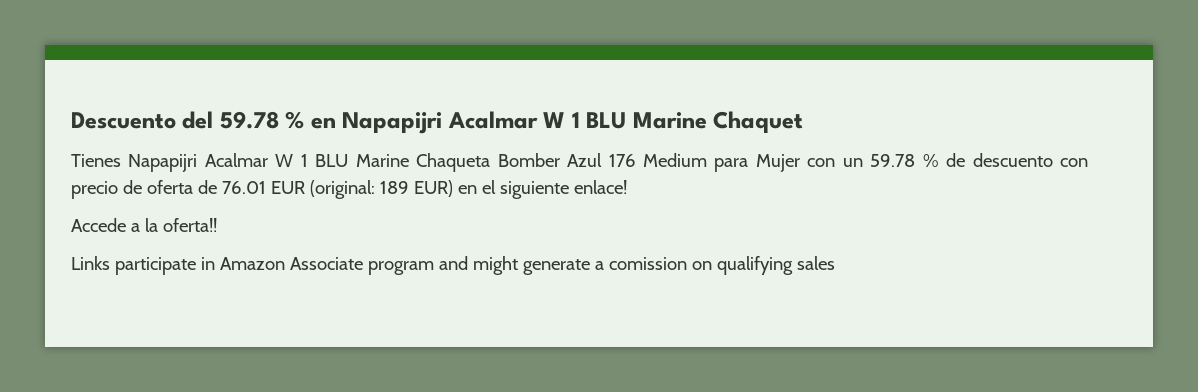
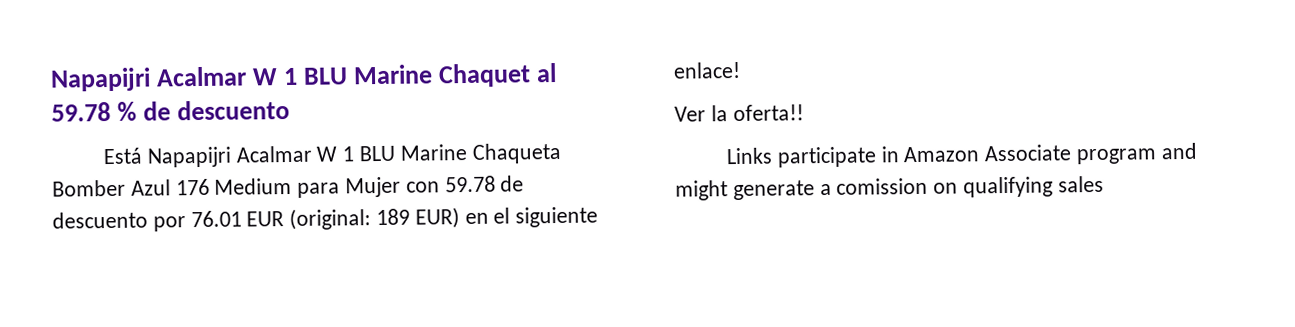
[71,111,336,129] Descuento del 59.78 % en -> (50, 79) none
[71,154,121,167] // Tienes -> [536,63,558,83] [51,99,291,122] [102,147,142,165] al 59.78 % de descuento // Está
[842,153,1089,167] [71,180,217,199] un 59.78 % de descuento con precio de oferta de -> [444,175,525,193] [52,211,186,232] 59.78 de descuento por
[71,218,140,232] Accede a -> [674,106,706,122] Ver

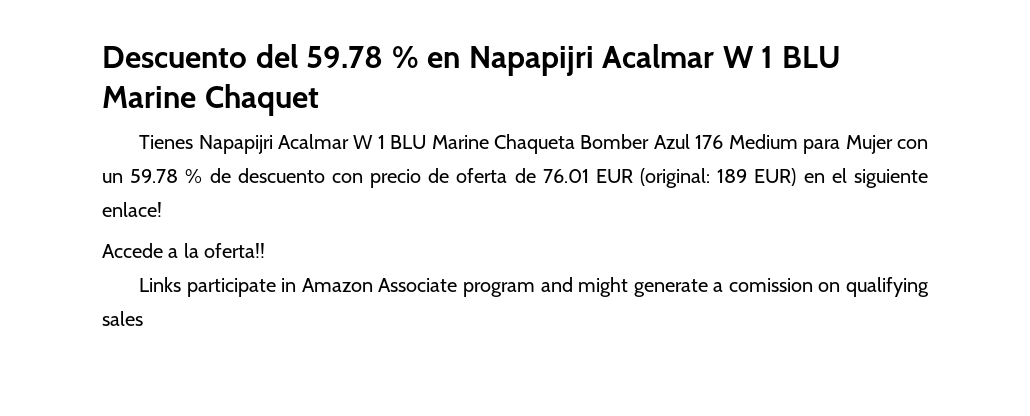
(50, 79) none -> [102,44,461,68] Descuento del 59.78 % en
[536,63,558,83] [51,99,291,122] [102,147,142,165] al 59.78 % de descuento // Está -> [139,135,194,149] // Tienes
[444,175,525,193] [52,211,186,232] 59.78 de descuento por -> [102,168,536,188] un 59.78 % de descuento con precio de oferta de
[674,106,706,122] Ver -> [102,243,179,258] Accede a

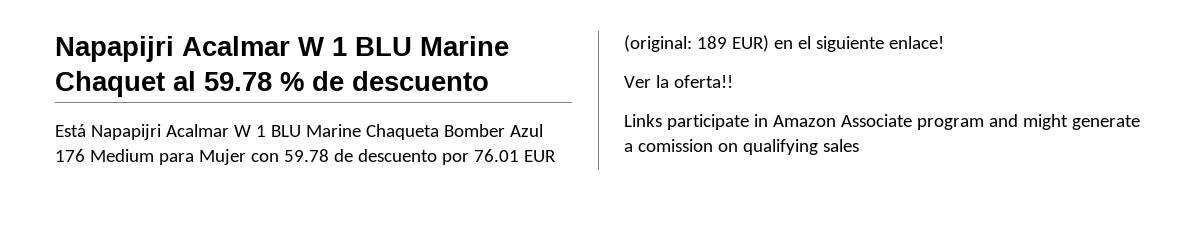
[102,44,461,68] Descuento del 59.78 % en -> (55, 49) none
[139,135,194,149] // Tienes -> [173,71,489,91] [55,124,86,137] al 59.78 % de descuento // Está
[102,168,536,188] un 59.78 % de descuento con precio de oferta de -> [283,149,469,165] 59.78 de descuento por
[102,243,179,258] Accede a -> [624,76,651,88] Ver

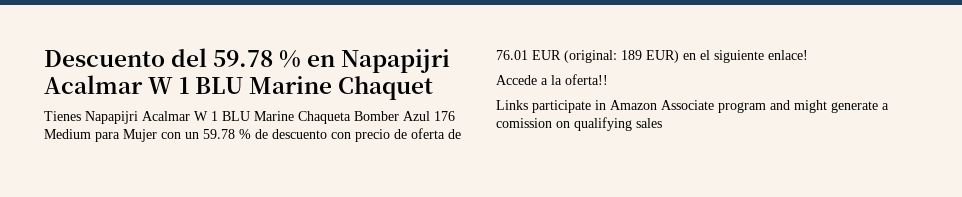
(55, 49) none -> [44,48,336,68] Descuento del 59.78 % en
[173,71,489,91] [55,124,86,137] al 59.78 % de descuento // Está -> [44,111,81,121] // Tienes
[283,149,469,165] 59.78 de descuento por -> [185,128,461,142] un 59.78 % de descuento con precio de oferta de
[624,76,651,88] Ver -> [496,75,548,85] Accede a

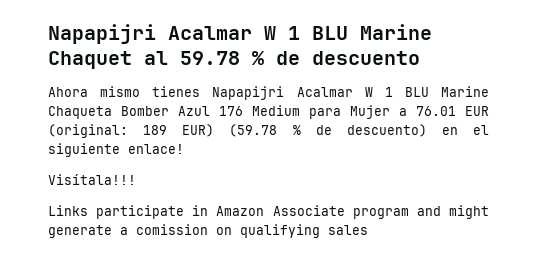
[44,48,336,68] Descuento del 59.78 % en -> (48, 34) none
[44,111,81,121] // Tienes -> [144,51,420,65] [48,86,201,97] al 59.78 % de descuento // Ahora mismo tienes
[161,128,461,142] con un 59.78 % de descuento con precio de oferta de -> [399,108,407,116] a
(679, 56) none -> [229,124,427,137] (59.78 % de descuento)
[496,74,608,85] Accede a la oferta!! -> [48,174,136,185] Visítala!!!

